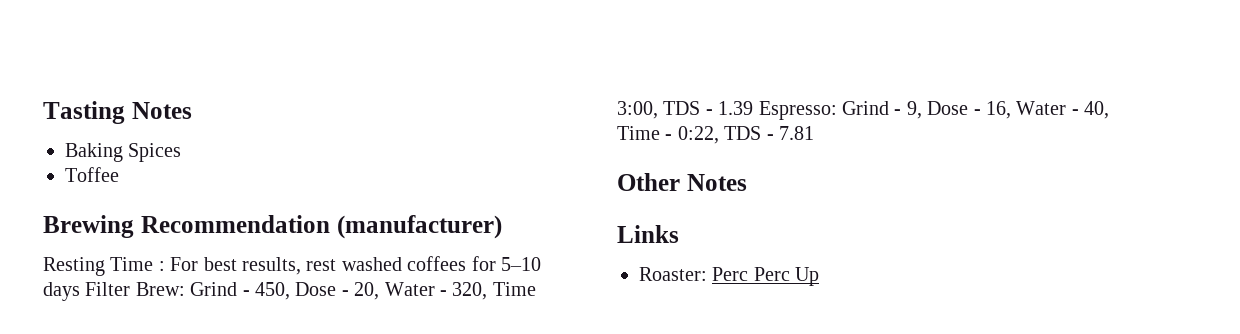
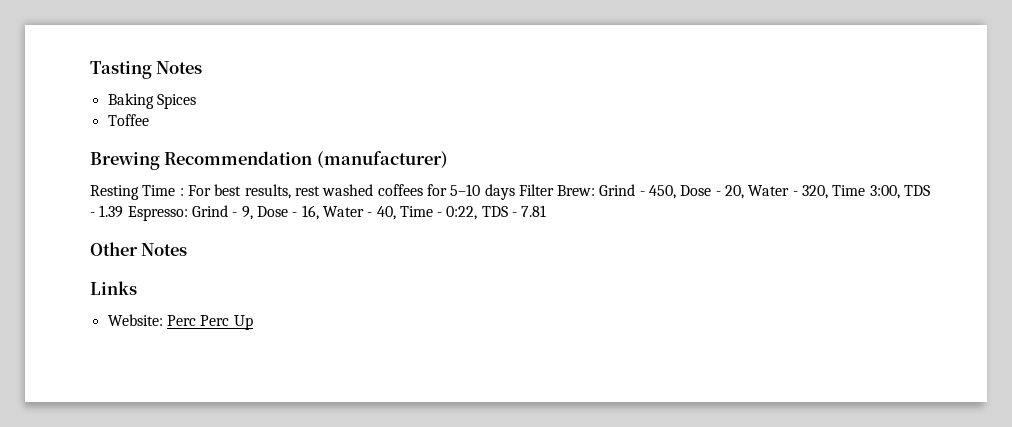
[639,267,707,281] Roaster: -> [107,314,163,326] Website:

